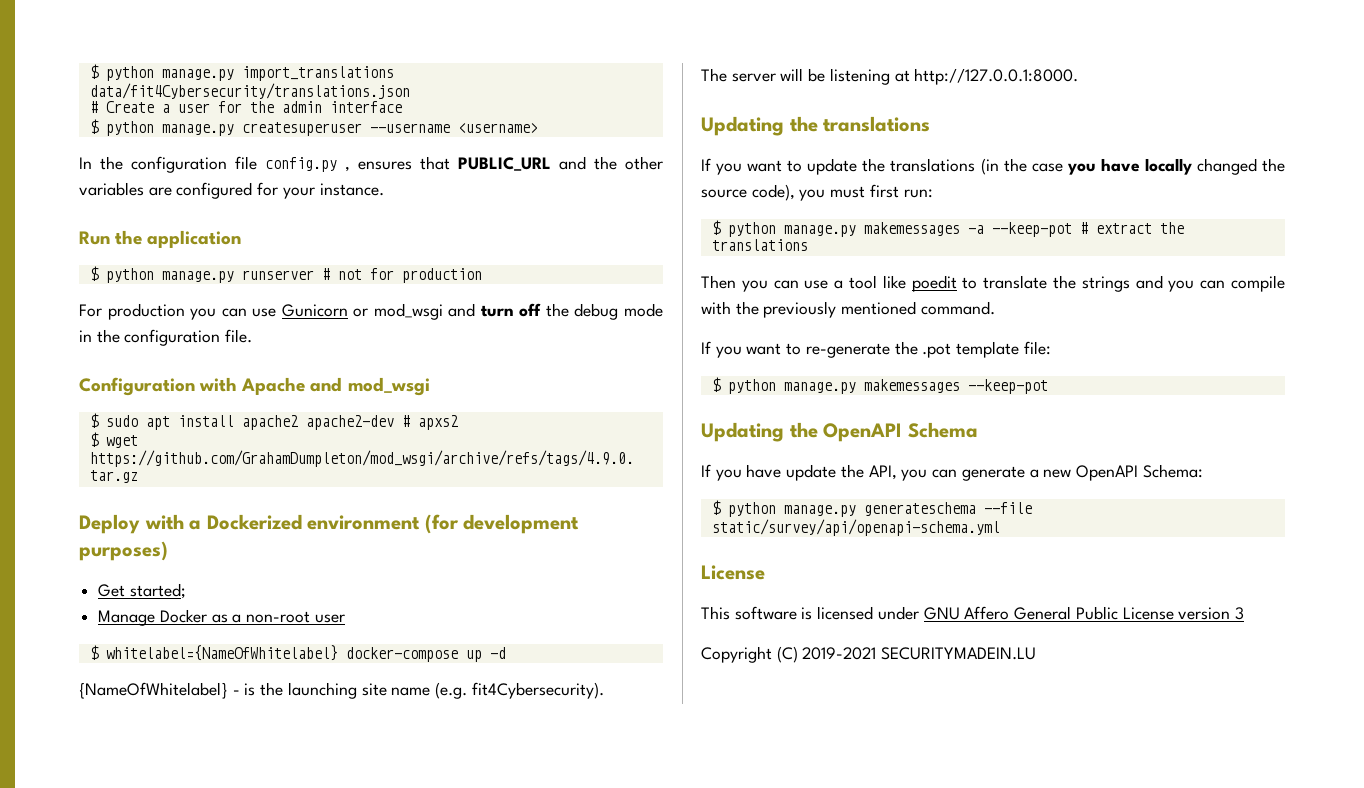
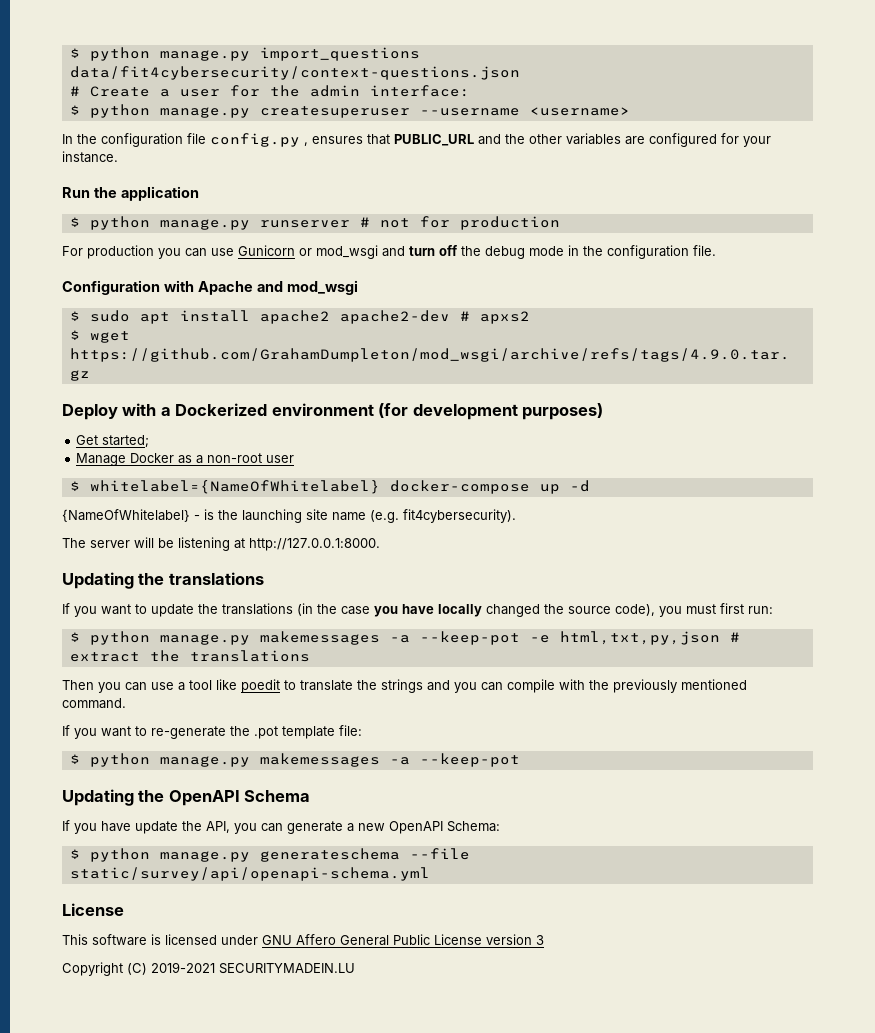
[89,64,394,81] [89,83,410,99] $ python manage.py import_translations data/fit4Cybersecurity/translations.json -> [69,47,420,61] [69,66,520,80] $ python manage.py import_questions data/fit4cybersecurity/context-questions.json
[329,101,402,113] interface -> [369,85,470,97] interface:
[471,682,604,699] fit4Cybersecurity). -> [403,509,516,523] fit4cybersecurity).
(1072, 229) none -> [529,631,720,645] -e html,txt,py,json
(960, 386) none -> [389,757,410,765] -a

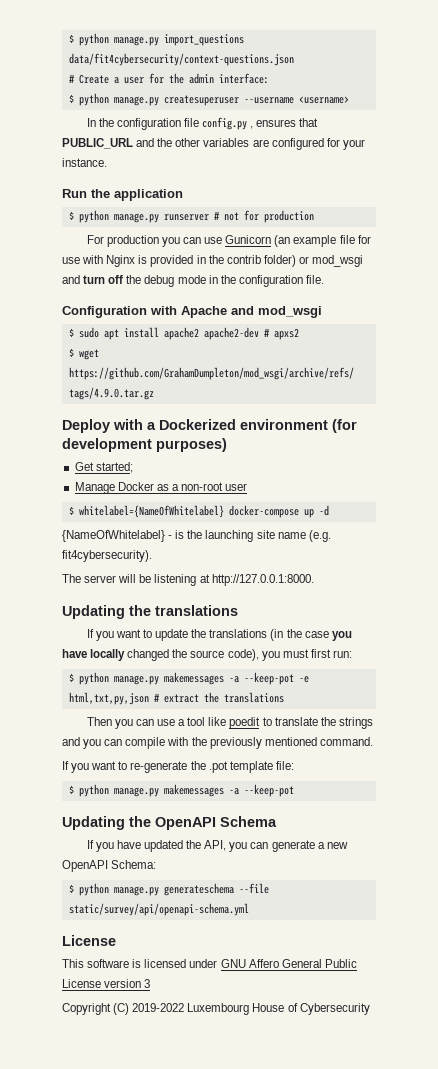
(295, 250) none -> [274,235,371,247] [62,255,296,267] (an example file for use with Nginx is provided in the contrib folder)
[135,821,178,834] update -> [144,840,184,852] updated
[151,962,355,974] 2019-2021 SECURITYMADEIN.LU -> [132,1003,370,1015] 2019-2022 Luxembourg House of Cybersecurity

